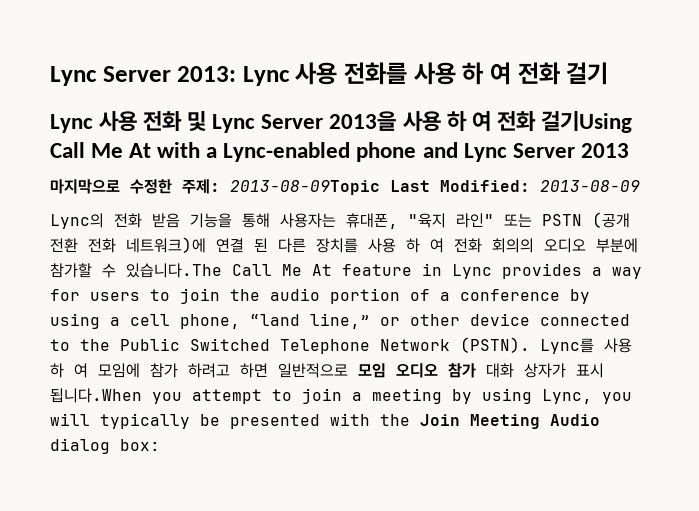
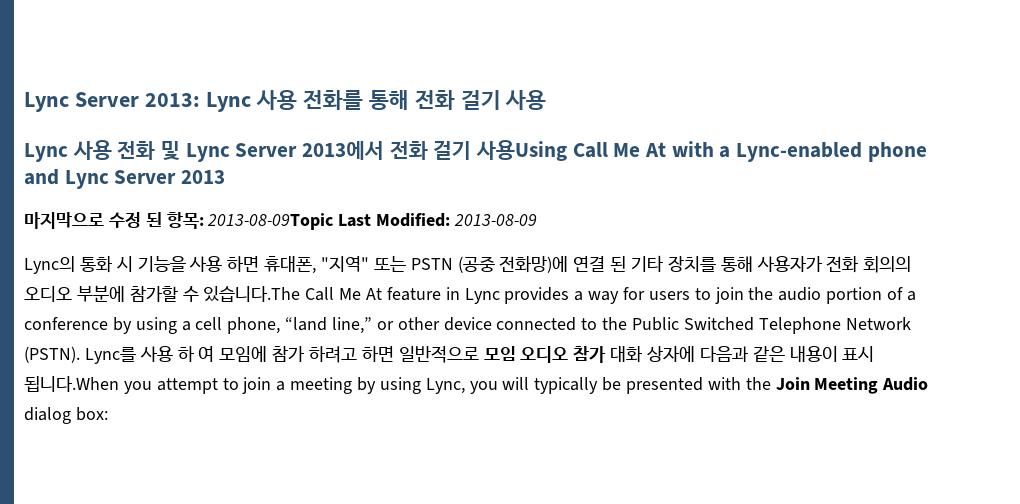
[413,62,609,85] 사용 하 여 전화 걸기 -> [368,90,547,110] 통해 전화 걸기 사용
[329,111,632,133] 2013을 사용 하 여 전화 걸기Using -> [302,140,568,161] 2013에서 전화 걸기 사용Using
[130,179,220,194] 수정한 주제: -> [108,212,204,229] 수정 된 항목:
[114,212,630,229] [50,237,444,253] 전화 받음 기능을 통해 사용자는 휴대폰, "육지 라인" 또는 PSTN (공개 전환 전화 네트워크)에 연결 된 다른 장치를 사용 하 여 -> [79,255,823,274] 통화 시 기능을 사용 하면 휴대폰, "지역" 또는 PSTN (공중 전화망)에 연결 된 기타 장치를 통해 사용자가
[524,363,566,378] 상자가 -> [647,346,838,362] 상자에 다음과 같은 내용이

